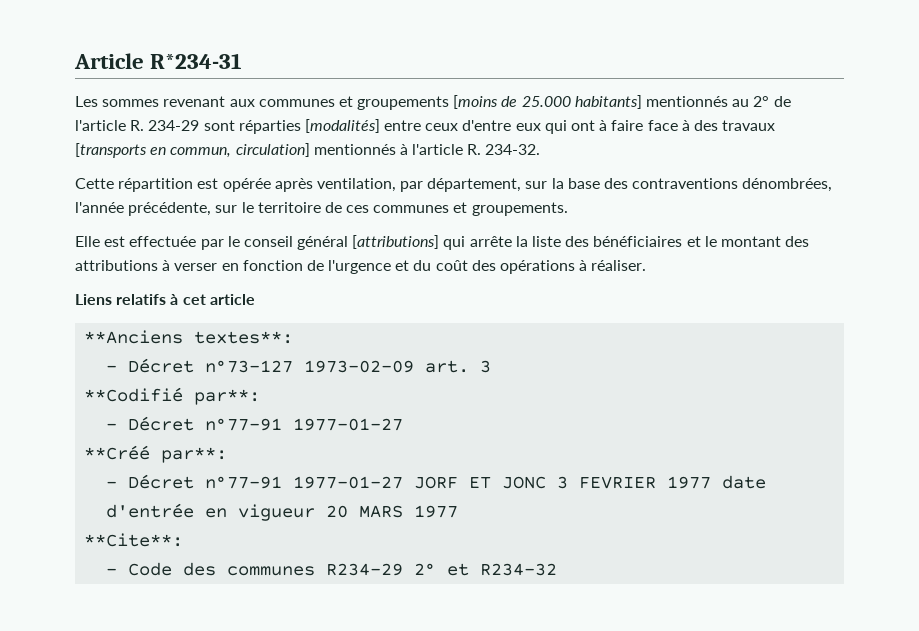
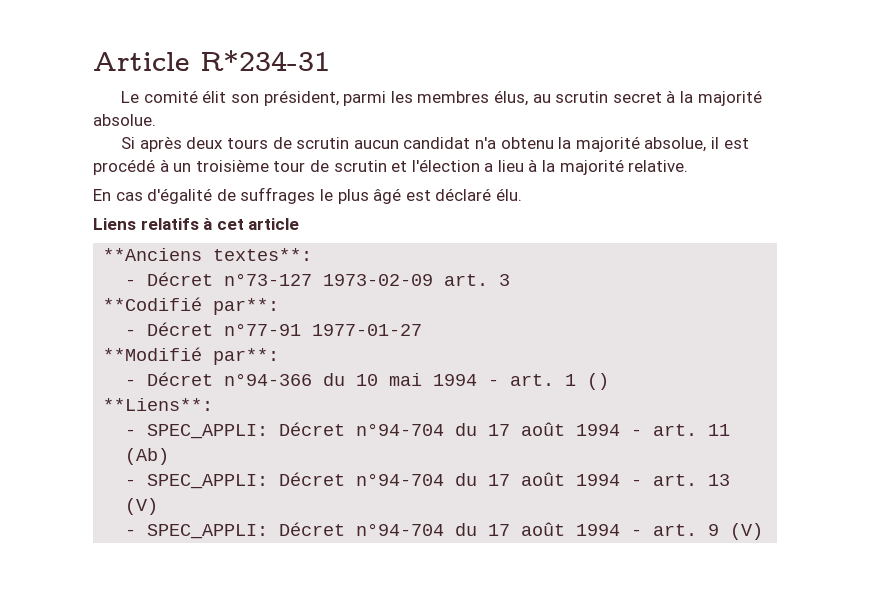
[75,95,791,110] [75,119,776,134] [75,143,541,158] [75,178,833,192] [75,202,568,216] [75,235,810,250] [75,260,647,274] Les sommes revenant aux communes et groupements [moins de 25.000 habitants] mentionnés au 2° de l'article R. 234-29 sont réparties [modalités] entre ceux d'entre eux qui ont à faire face à des travaux [transports en commun, circulation] mentionnés à l'article R. 234-32. // Cette répartition est opérée après ventilation, par département, sur la base des contraventions dénombrées, l'année précédente, sur le territoire de ces communes et groupements. // Elle est effectuée par le conseil général [attributions] qui arrête la liste des bénéficiaires et le montant des attributions à verser en fonction de l'urgence et du coût des opérations à réaliser. -> [121,90,762,106] [93,114,156,126] [121,136,749,152] [93,159,689,175] [93,187,522,204] Le comité élit son président, parmi les membres élus, au scrutin secret à la majorité absolue. // Si après deux tours de scrutin aucun candidat n'a obtenu la majorité absolue, il est procédé à un troisième tour de scrutin et l'élection a lieu à la majorité relative. // En cas d'égalité de suffrages le plus âgé est déclaré élu.
[84,445,228,463] [106,474,767,489] [106,503,459,521] [84,533,184,547] [106,562,558,576] **Créé par**: // - Décret n°77-91 1977-01-27 JORF ET JONC 3 FEVRIER 1977 date d'entrée en vigueur 20 MARS 1977 // **Cite**: // - Code des communes R234-29 2° et R234-32 -> [103,347,280,365] [125,372,610,390] [103,398,214,411] [125,422,731,439] [125,448,170,465] [125,472,731,489] [125,498,159,515] [125,522,764,540] **Modifié par**: // - Décret n°94-366 du 10 mai 1994 - art. 1 () // **Liens**: // - SPEC_APPLI: Décret n°94-704 du 17 août 1994 - art. 11 (Ab) // - SPEC_APPLI: Décret n°94-704 du 17 août 1994 - art. 13 (V) // - SPEC_APPLI: Décret n°94-704 du 17 août 1994 - art. 9 (V)

